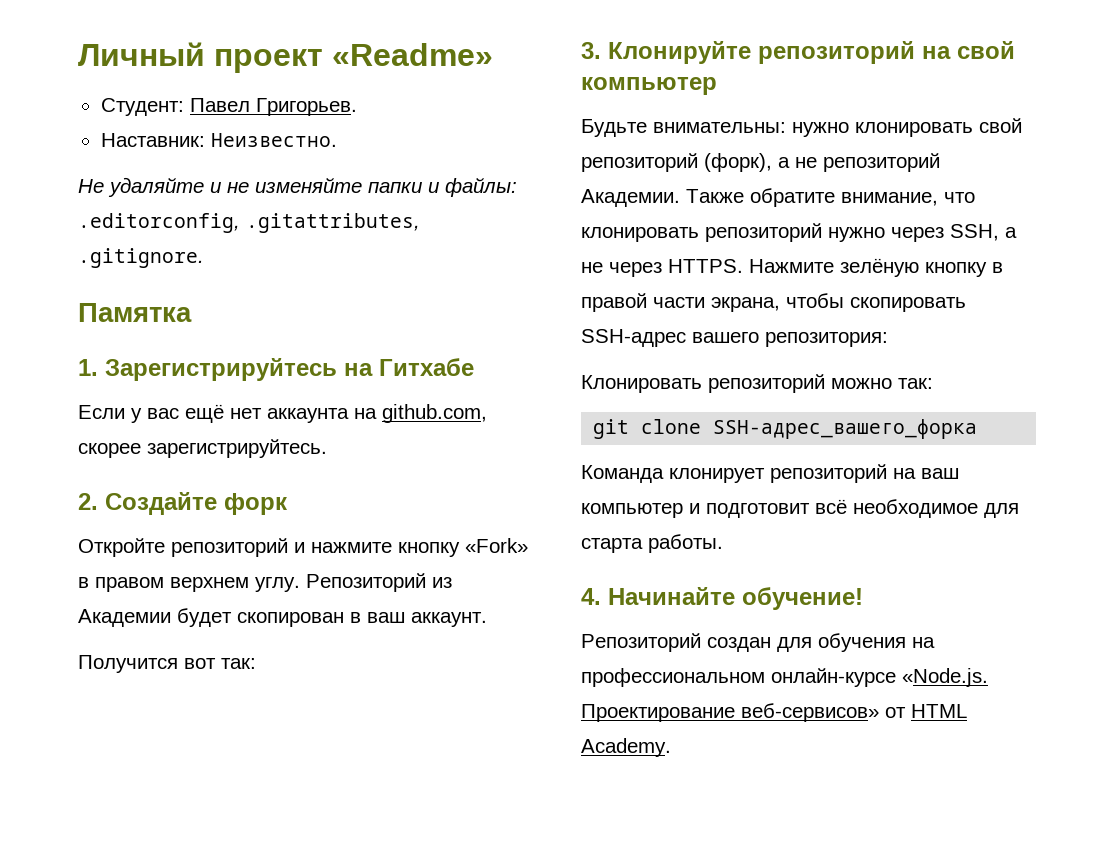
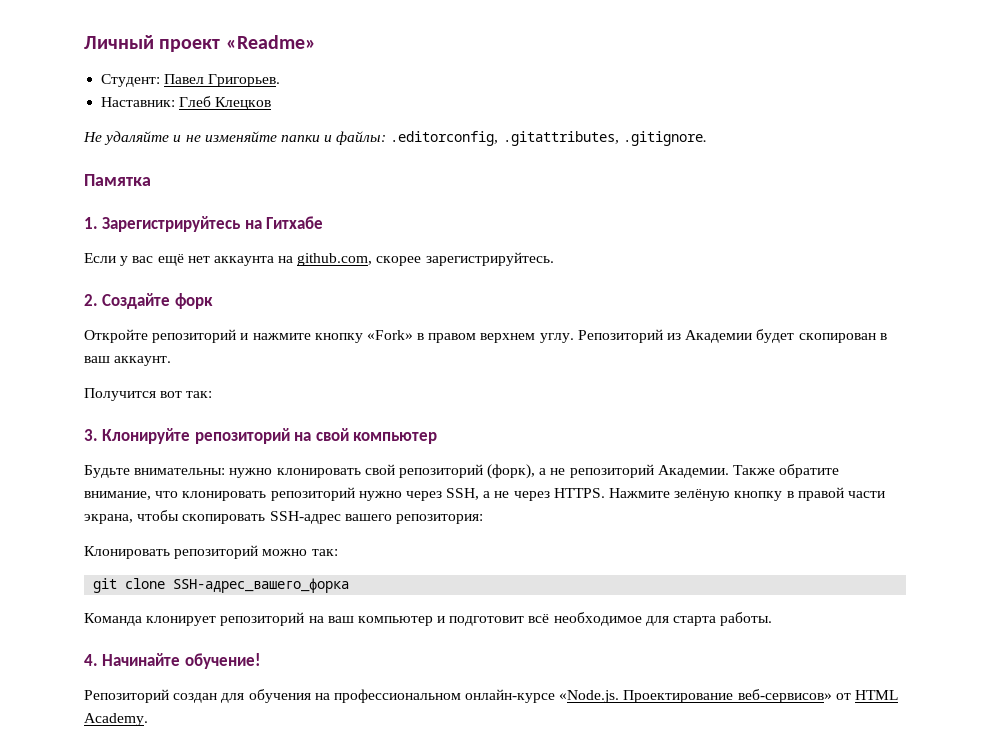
[210,133,337,147] Неизвестно. -> [179,96,272,110] Глеб Клецков

